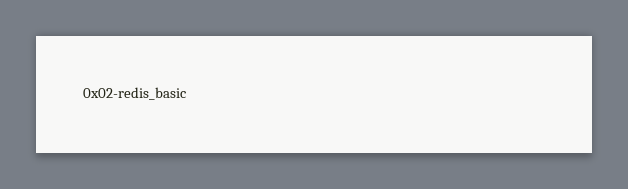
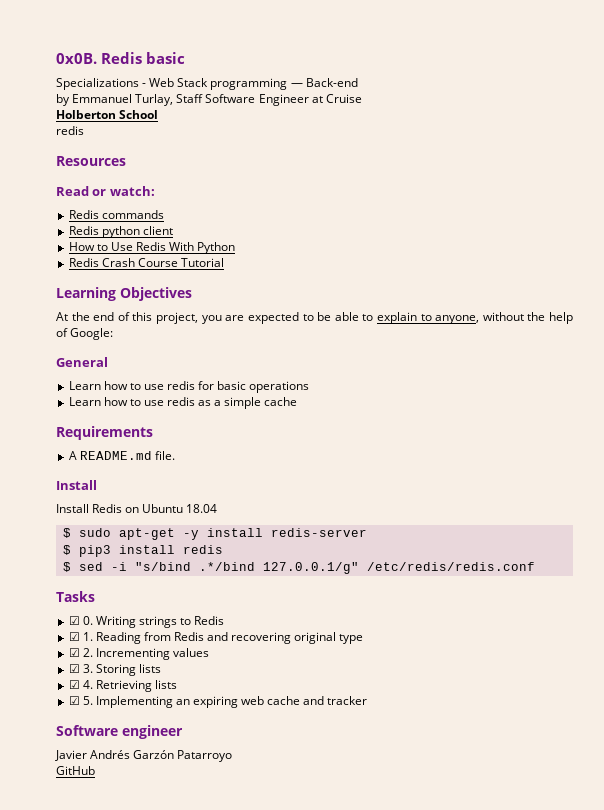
[83,87,186,100] 0x02-redis_basic -> [56,52,185,64] [56,78,358,90] [56,94,362,106] [56,110,159,119] [56,126,84,135] [56,156,126,166] [56,186,155,196] [68,210,164,219] [68,226,173,238] [68,242,236,254] [68,258,224,267] [56,287,192,301] [56,312,573,324] [56,328,114,340] [56,357,108,367] [68,381,310,393] [68,397,298,409] [56,426,153,440] [68,451,175,460] [56,480,97,490] [56,504,218,513] [62,528,367,540] [62,545,223,557] [62,562,535,574] [56,591,95,602] [68,616,225,628] [68,632,364,644] [68,648,209,660] [68,664,161,676] [68,680,177,692] [68,696,368,708] [56,725,183,739] [55,750,233,762] [56,766,95,775] 0x0B. Redis basic // Specializations - Web Stack programming ― Back-end // by Emmanuel Turlay, Staff Software Engineer at Cruise // Holberton School // redis // Resources // Read or watch: // Redis commands // Redis python client // How to Use Redis With Python // Redis Crash Course Tutorial // Learning Objectives // At the end of this project, you are expected to be able to explain to anyone, without the help of Google: // General // Learn how to use redis for basic operations // Learn how to use redis as a simple cache // Requirements // A README.md file. // Install // Install Redis on Ubuntu 18.04 // $ sudo apt-get -y install redis-server // $ pip3 install redis // $ sed -i "s/bind .*/bind 127.0.0.1/g" /etc/redis/redis.conf // Tasks // ☑ 0. Writing strings to Redis // ☑ 1. Reading from Redis and recovering original type // ☑ 2. Incrementing values // ☑ 3. Storing lists // ☑ 4. Retrieving lists // ☑ 5. Implementing an expiring web cache and tracker // Software engineer // Javier Andrés Garzón Patarroyo // GitHub

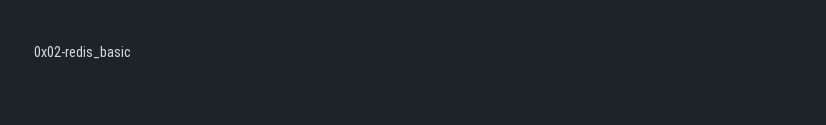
[56,52,185,64] [56,78,358,90] [56,94,362,106] [56,110,159,119] [56,126,84,135] [56,156,126,166] [56,186,155,196] [68,210,164,219] [68,226,173,238] [68,242,236,254] [68,258,224,267] [56,287,192,301] [56,312,573,324] [56,328,114,340] [56,357,108,367] [68,381,310,393] [68,397,298,409] [56,426,153,440] [68,451,175,460] [56,480,97,490] [56,504,218,513] [62,528,367,540] [62,545,223,557] [62,562,535,574] [56,591,95,602] [68,616,225,628] [68,632,364,644] [68,648,209,660] [68,664,161,676] [68,680,177,692] [68,696,368,708] [56,725,183,739] [55,750,233,762] [56,766,95,775] 0x0B. Redis basic // Specializations - Web Stack programming ― Back-end // by Emmanuel Turlay, Staff Software Engineer at Cruise // Holberton School // redis // Resources // Read or watch: // Redis commands // Redis python client // How to Use Redis With Python // Redis Crash Course Tutorial // Learning Objectives // At the end of this project, you are expected to be able to explain to anyone, without the help of Google: // General // Learn how to use redis for basic operations // Learn how to use redis as a simple cache // Requirements // A README.md file. // Install // Install Redis on Ubuntu 18.04 // $ sudo apt-get -y install redis-server // $ pip3 install redis // $ sed -i "s/bind .*/bind 127.0.0.1/g" /etc/redis/redis.conf // Tasks // ☑ 0. Writing strings to Redis // ☑ 1. Reading from Redis and recovering original type // ☑ 2. Incrementing values // ☑ 3. Storing lists // ☑ 4. Retrieving lists // ☑ 5. Implementing an expiring web cache and tracker // Software engineer // Javier Andrés Garzón Patarroyo // GitHub -> [34,46,131,59] 0x02-redis_basic

